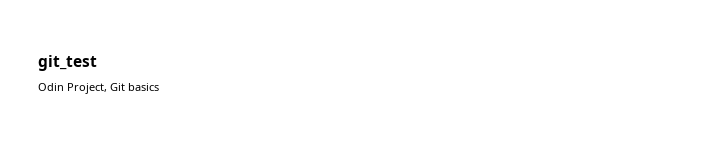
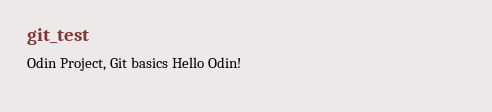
(159, 87) none -> [171,57,241,68] Hello Odin!

